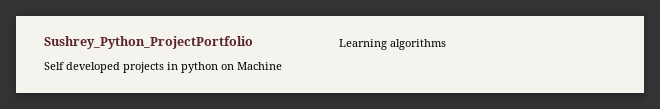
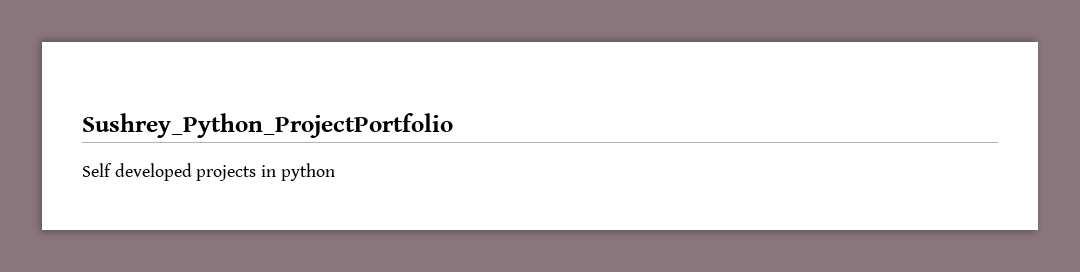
[221,62,282,70] [339,39,446,50] on Machine Learning algorithms -> (335, 172) none

